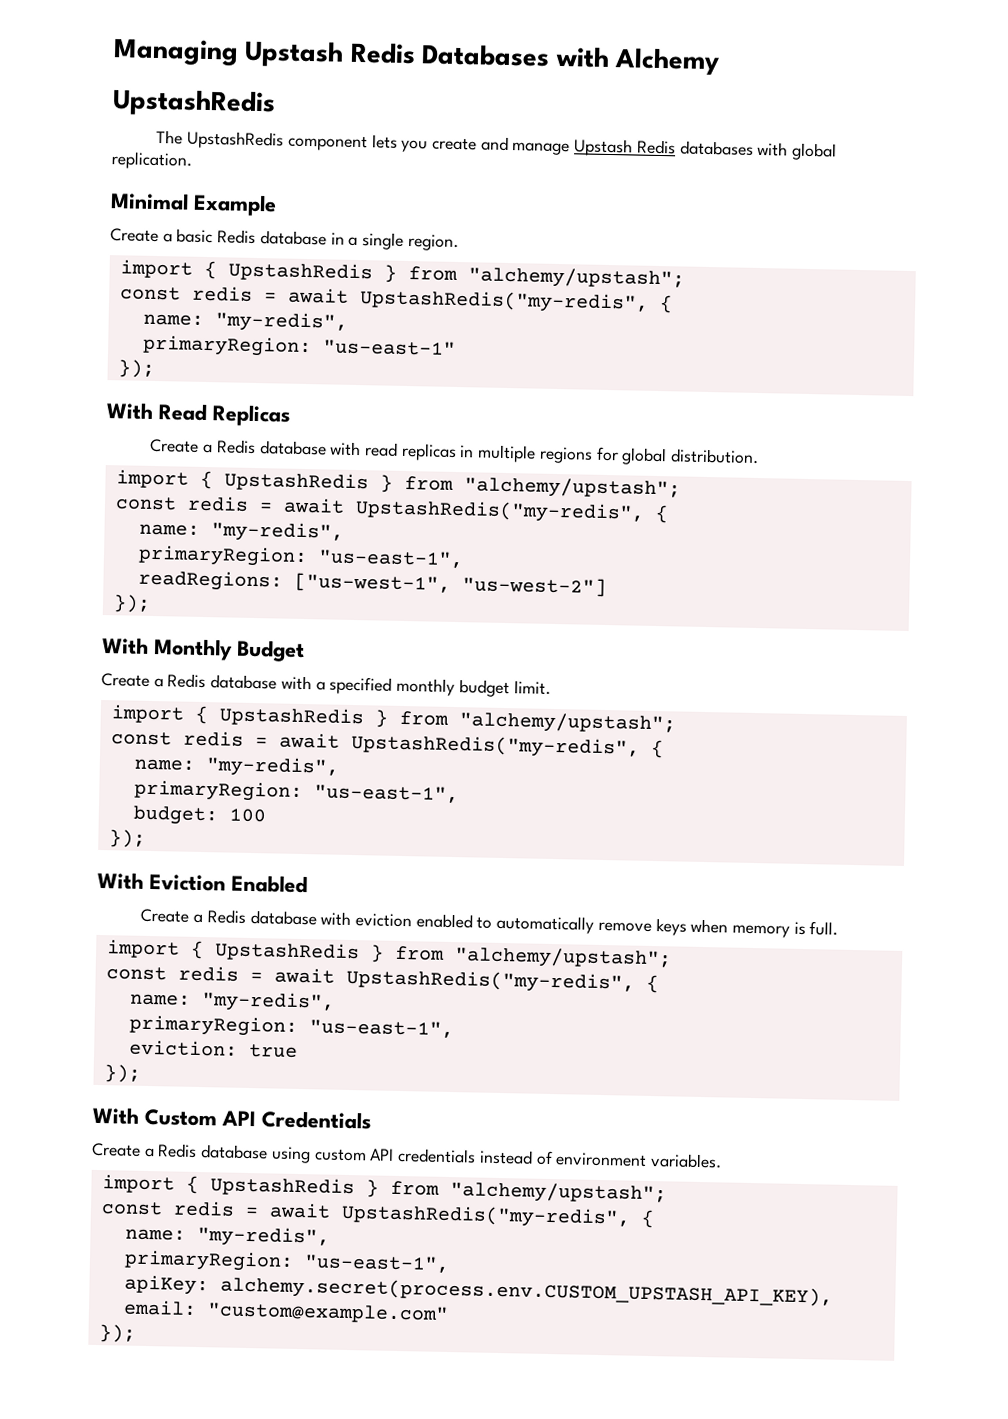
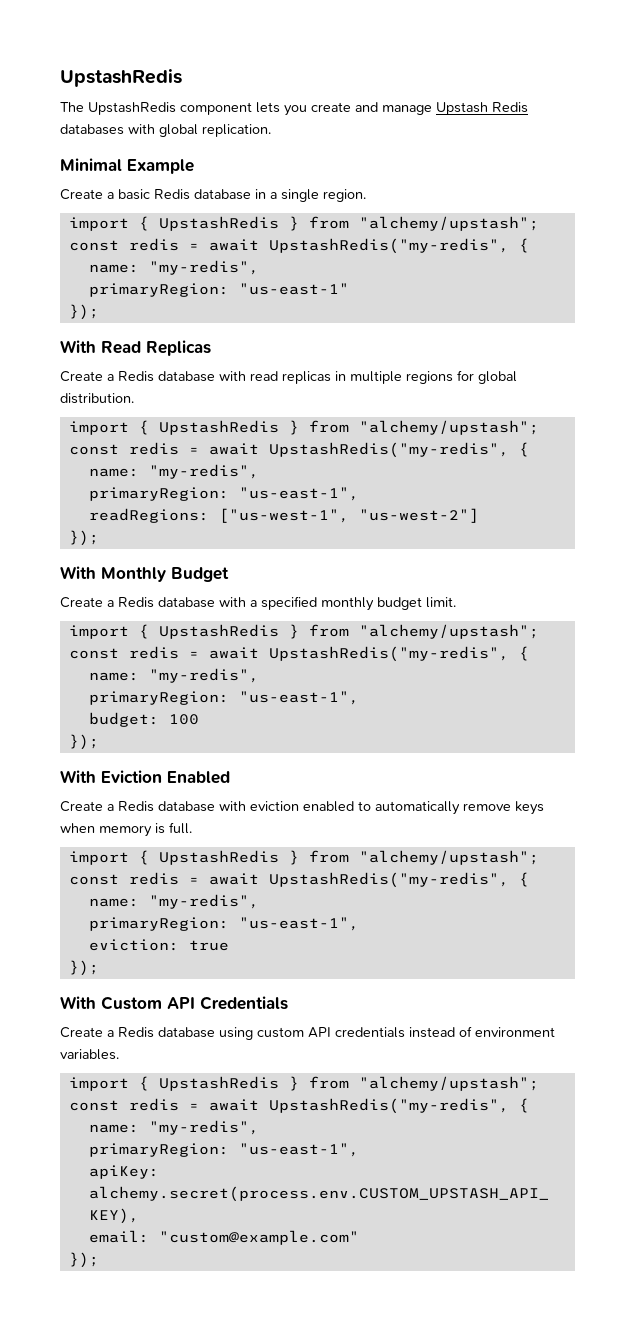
[113,38,721,76] Managing Upstash Redis Databases with Alchemy // -> (60, 78) none

